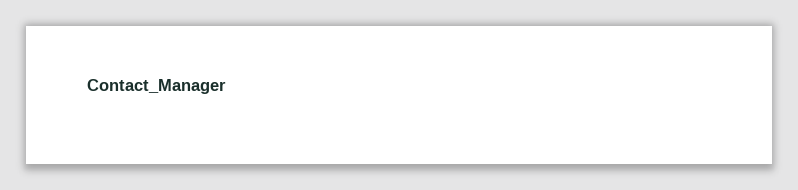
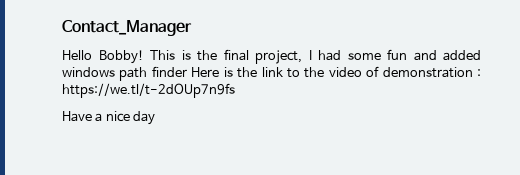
(226, 86) none -> [62,49,481,64] [62,66,481,81] [62,83,235,98] [62,111,156,125] // Hello Bobby! This is the final project, I had some fun and added windows path finder Here is the link to the video of demonstration : https://we.tl/t-2dOUp7n9fs // Have a nice day

